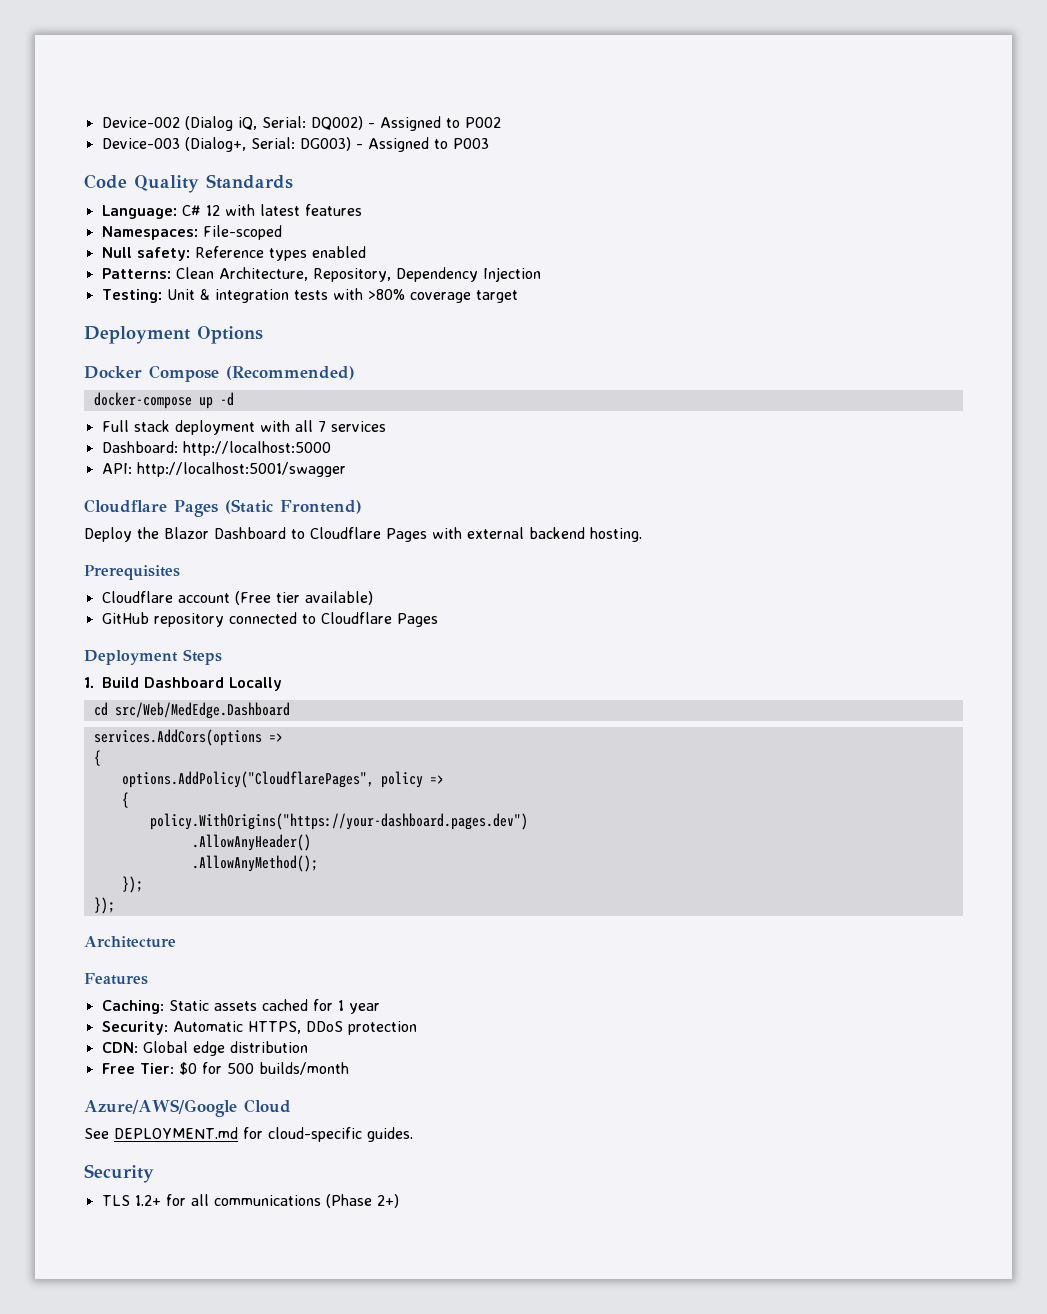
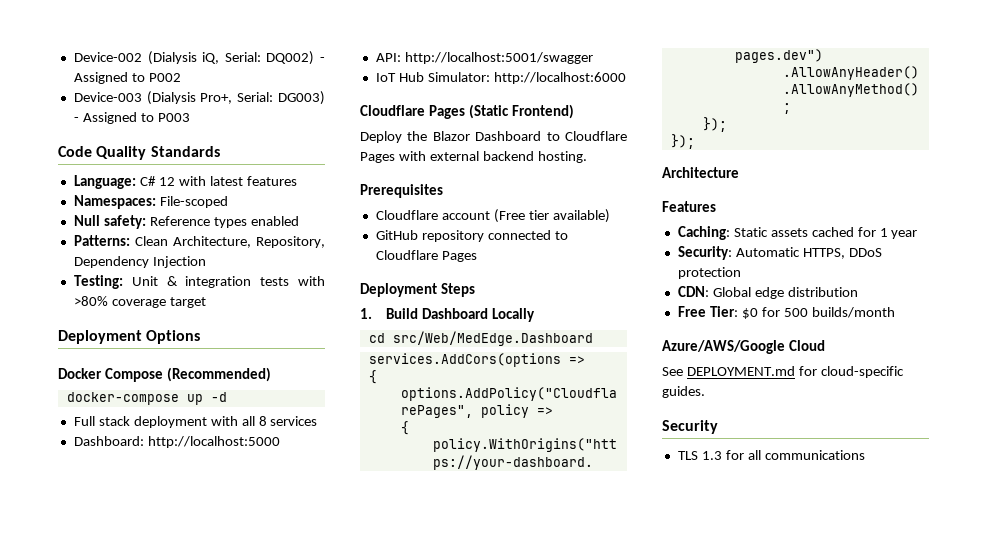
[184,116,233,131] (Dialog -> [147,51,197,65] (Dialysis
[184,137,246,152] (Dialog+, -> [146,91,233,105] (Dialysis Pro+,
[317,421,326,432] 7 -> [258,416,267,426] 8
(346, 469) none -> [375,72,626,84] // IoT Hub Simulator: http://localhost:6000
[134,1195,161,1206] 1.2+ -> [701,451,722,460] 1.3
[325,1194,399,1208] (Phase 2+) -> (865, 455) none

